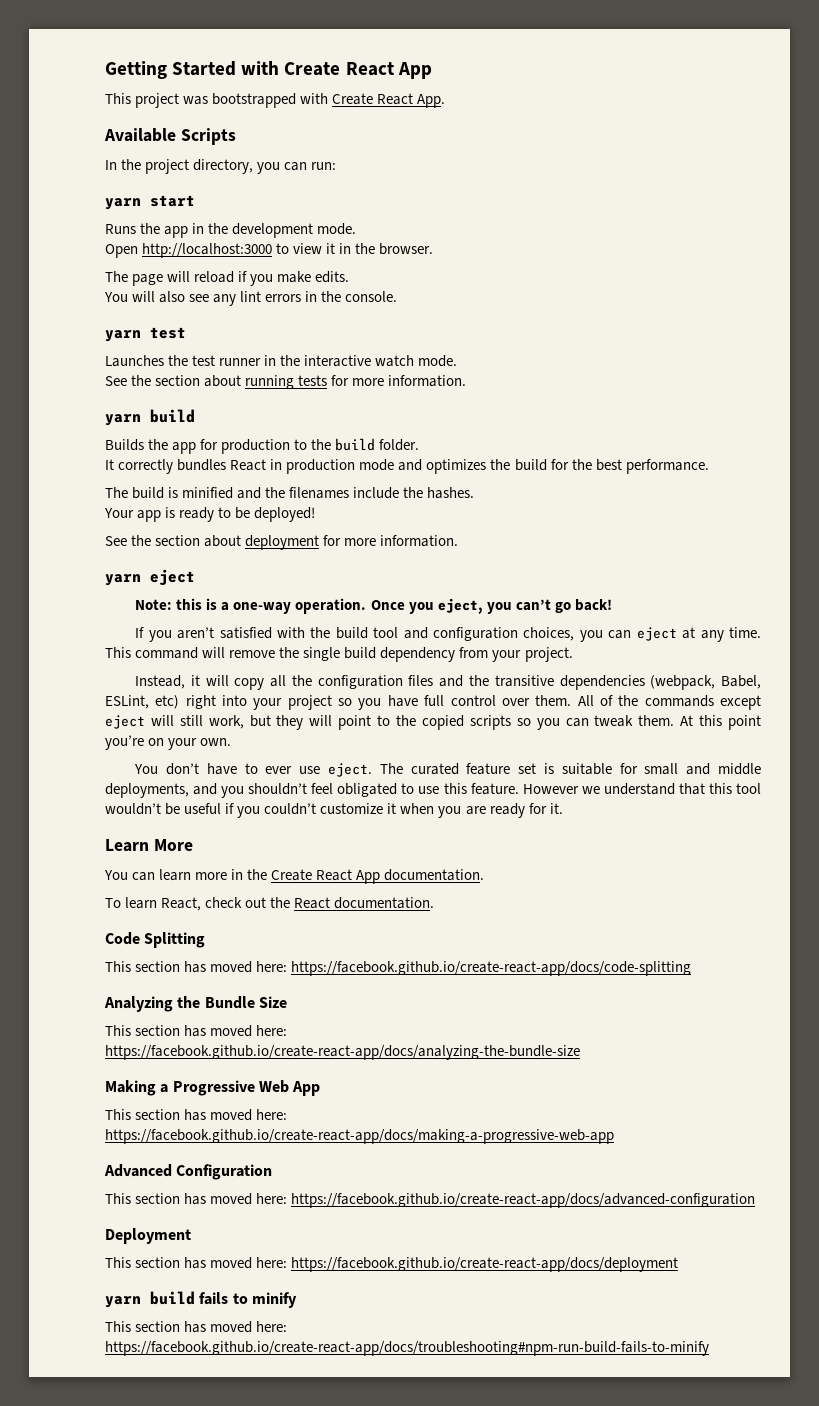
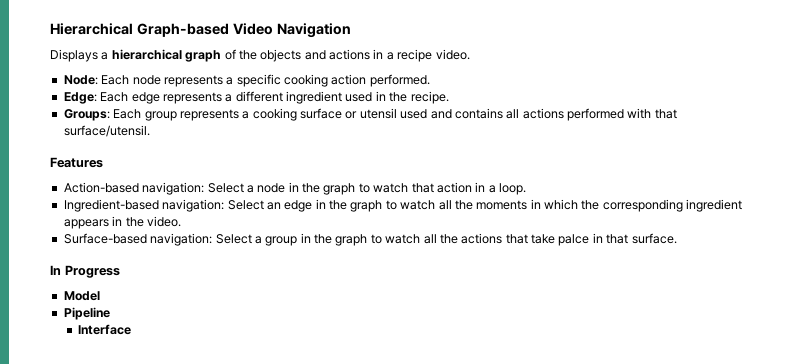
[105,61,432,79] [105,93,446,108] [104,128,236,145] [105,159,337,174] [105,195,195,210] [105,223,357,238] [105,243,434,258] [105,271,350,286] [104,291,398,306] [105,327,186,342] [105,355,458,367] [105,375,467,389] [105,409,195,426] [105,438,420,454] [105,459,709,474] [105,487,475,499] [104,507,316,522] [105,535,459,550] [105,569,195,586] [135,598,612,614] [135,627,761,642] [105,647,573,662] [135,675,762,690] [105,695,762,710] [105,715,762,730] [105,735,232,750] [134,763,761,777] [105,783,762,798] [105,803,563,818] [105,839,193,852] [104,869,485,884] [105,897,435,911] [105,932,206,948] [105,961,692,976] [104,996,287,1012] [105,1025,288,1037] [105,1045,580,1060] [105,1080,321,1096] [105,1109,288,1121] [105,1129,614,1144] [104,1164,273,1180] [105,1193,756,1208] [105,1228,191,1244] [105,1257,679,1272] [105,1291,297,1308] [105,1321,288,1333] [105,1341,709,1356] Getting Started with Create React App // This project was bootstrapped with Create React App. // Available Scripts // In the project directory, you can run: // yarn start // Runs the app in the development mode. // Open http://localhost:3000 to view it in the browser. // The page will reload if you make edits. // You will also see any lint errors in the console. // yarn test // Launches the test runner in the interactive watch mode. // See the section about running tests for more information. // yarn build // Builds the app for production to the build folder. // It correctly bundles React in production mode and optimizes the build for the best performance. // The build is minified and the filenames include the hashes. // Your app is ready to be deployed! // See the section about deployment for more information. // yarn eject // Note: this is a one-way operation. Once you eject, you can’t go back! // If you aren’t satisfied with the build tool and configuration choices, you can eject at any time. This command will remove the single build dependency from your project. // Instead, it will copy all the configuration files and the transitive dependencies (webpack, Babel, ESLint, etc) right into your project so you have full control over them. All of the commands except eject will still work, but they will point to the copied scripts so you can tweak them. At this point you’re on your own. // You don’t have to ever use eject. The curated feature set is suitable for small and middle deployments, and you shouldn’t feel obligated to use this feature. However we understand that this tool wouldn’t be useful if you couldn’t customize it when you are ready for it. // Learn More // You can learn more in the Create React App documentation. // To learn React, check out the React documentation. // Code Splitting // This section has moved here: https://facebook.github.io/create-react-app/docs/code-splitting // Analyzing the Bundle Size // This section has moved here: https://facebook.github.io/create-react-app/docs/analyzing-the-bundle-size // Making a Progressive Web App // This section has moved here: https://facebook.github.io/create-react-app/docs/making-a-progressive-web-app // Advanced Configuration // This section has moved here: https://facebook.github.io/create-react-app/docs/advanced-configuration // Deployment // This section has moved here: https://facebook.github.io/create-react-app/docs/deployment // yarn build fails to minify // This section has moved here: https://facebook.github.io/create-react-app/docs/troubleshooting#npm-run-build-fails-to-minify -> [50,23,351,38] [50,49,470,62] [63,74,430,87] [63,91,449,104] [63,108,677,121] [63,125,150,137] [50,157,103,168] [63,182,526,195] [63,199,743,212] [63,216,181,229] [63,233,677,246] [50,265,120,278] [63,291,100,301] [63,307,110,320] [77,324,131,335] Hierarchical Graph-based Video Navigation // Displays a hierarchical graph of the objects and actions in a recipe video. // Node: Each node represents a specific cooking action performed. // Edge: Each edge represents a different ingredient used in the recipe. // Groups: Each group represents a cooking surface or utensil used and contains all actions performed with that surface/utensil. // Features // Action-based navigation: Select a node in the graph to watch that action in a loop. // Ingredient-based navigation: Select an edge in the graph to watch all the moments in which the corresponding ingredient appears in the video. // Surface-based navigation: Select a group in the graph to watch all the actions that take palce in that surface. // In Progress // Model // Pipeline // Interface

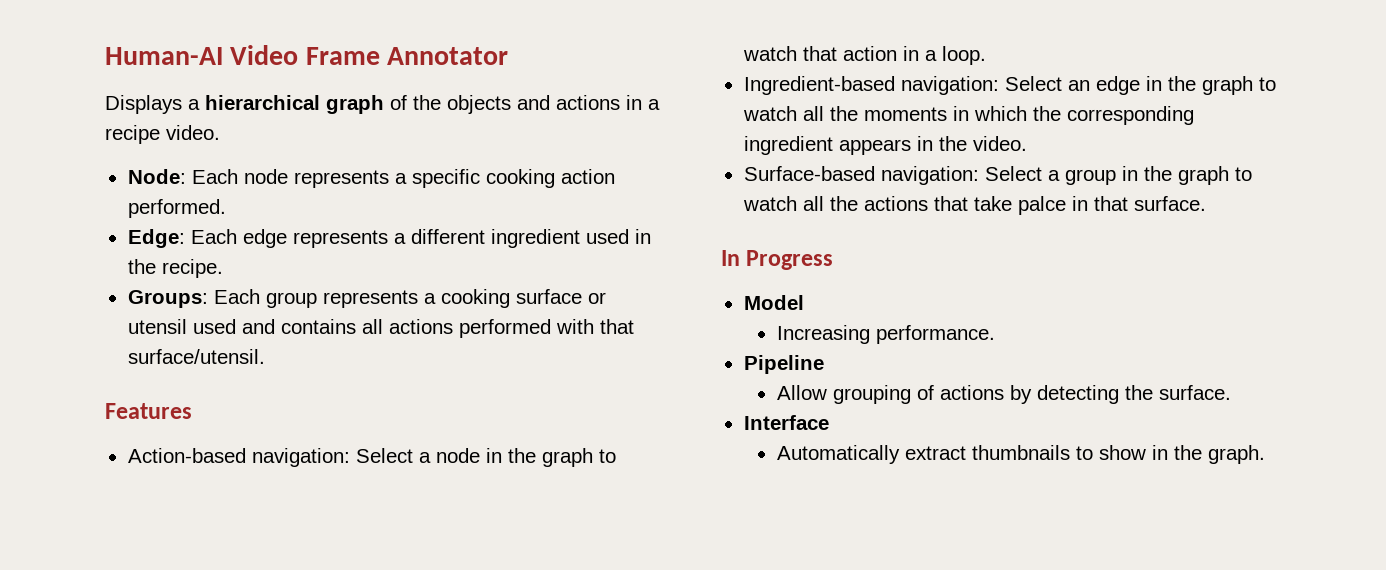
[50,23,351,38] Hierarchical Graph-based Video Navigation -> [105,45,509,65] Human-AI Video Frame Annotator
(100, 296) none -> [776,325,995,344] // Increasing performance.
[77,324,131,335] Interface -> [776,385,1231,404] [743,415,829,430] [776,445,1265,464] Allow grouping of actions by detecting the surface. // Interface // Automatically extract thumbnails to show in the graph.

